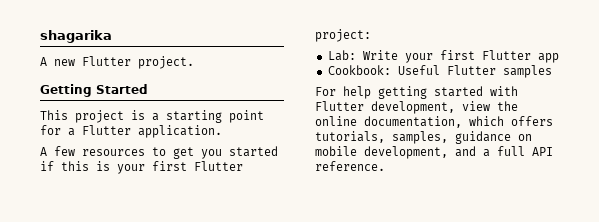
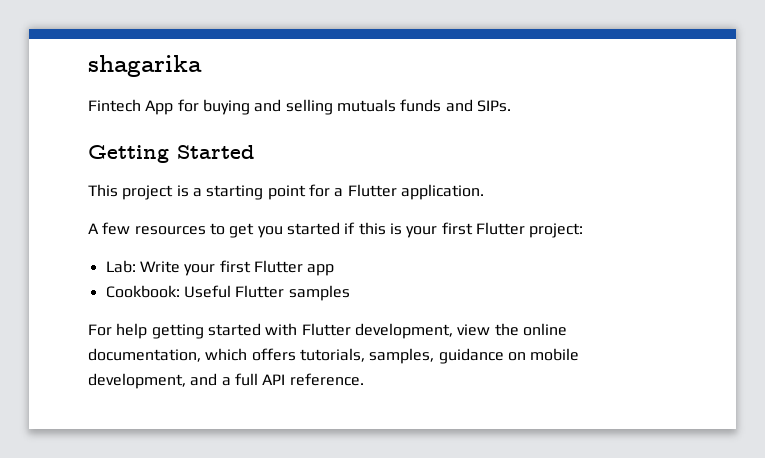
[40,56,194,69] A new Flutter project. -> [88,99,511,115] Fintech App for buying and selling mutuals funds and SIPs.

